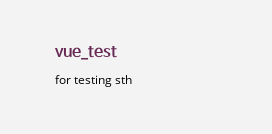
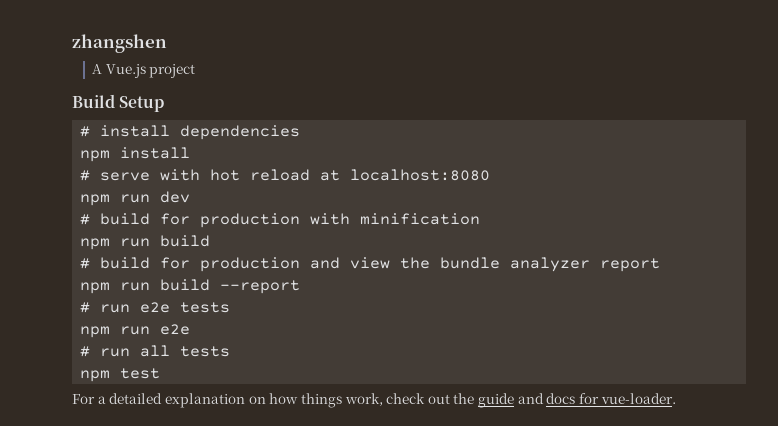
[54,46,117,60] [55,75,133,87] vue_test // for testing sth -> [72,34,167,53] [92,64,196,78] [72,94,165,112] [80,125,301,140] [80,147,191,162] [80,169,491,181] [80,191,191,206] [80,213,481,228] [80,235,211,250] [80,257,661,272] [80,279,301,294] [80,302,231,313] [80,324,191,338] [80,345,231,357] [80,368,161,382] [72,393,676,408] zhangshen // A Vue.js project // Build Setup // # install dependencies // npm install // # serve with hot reload at localhost:8080 // npm run dev // # build for production with minification // npm run build // # build for production and view the bundle analyzer report // npm run build --report // # run e2e tests // npm run e2e // # run all tests // npm test // For a detailed explanation on how things work, check out the guide and docs for vue-loader.

